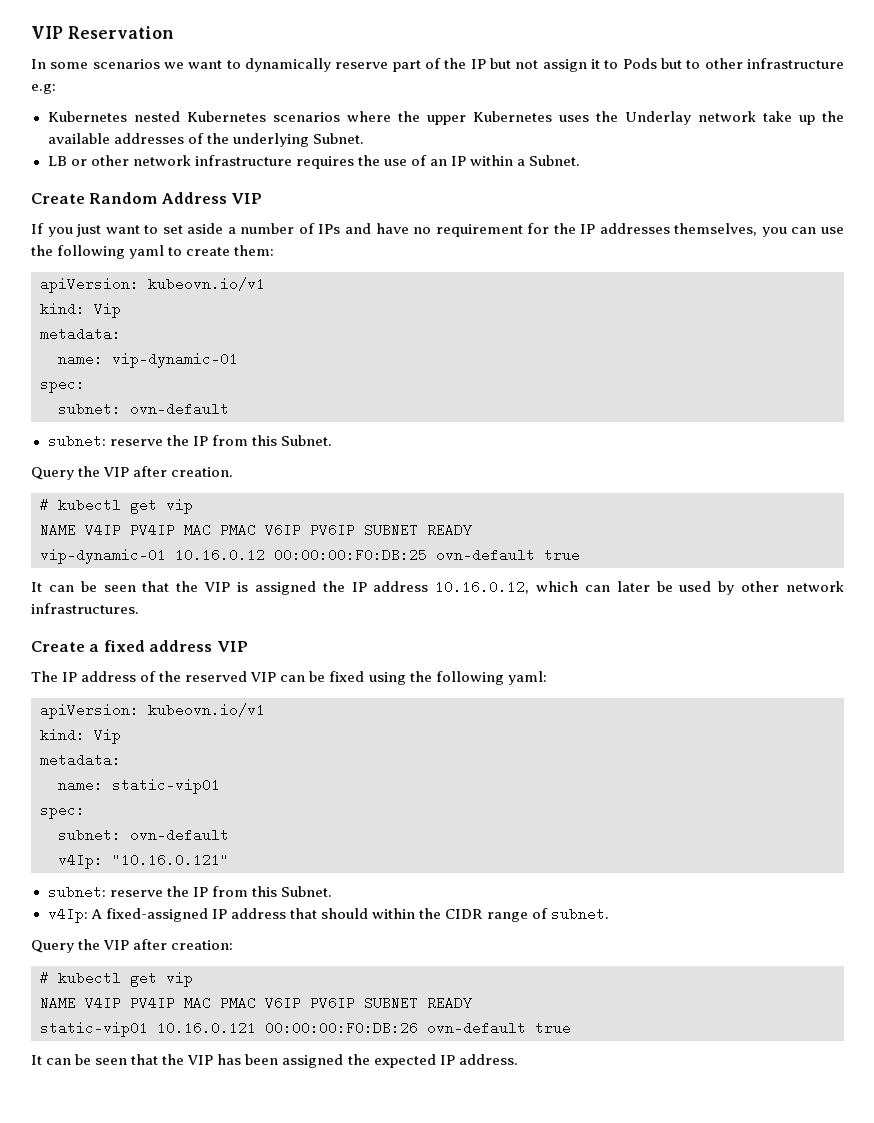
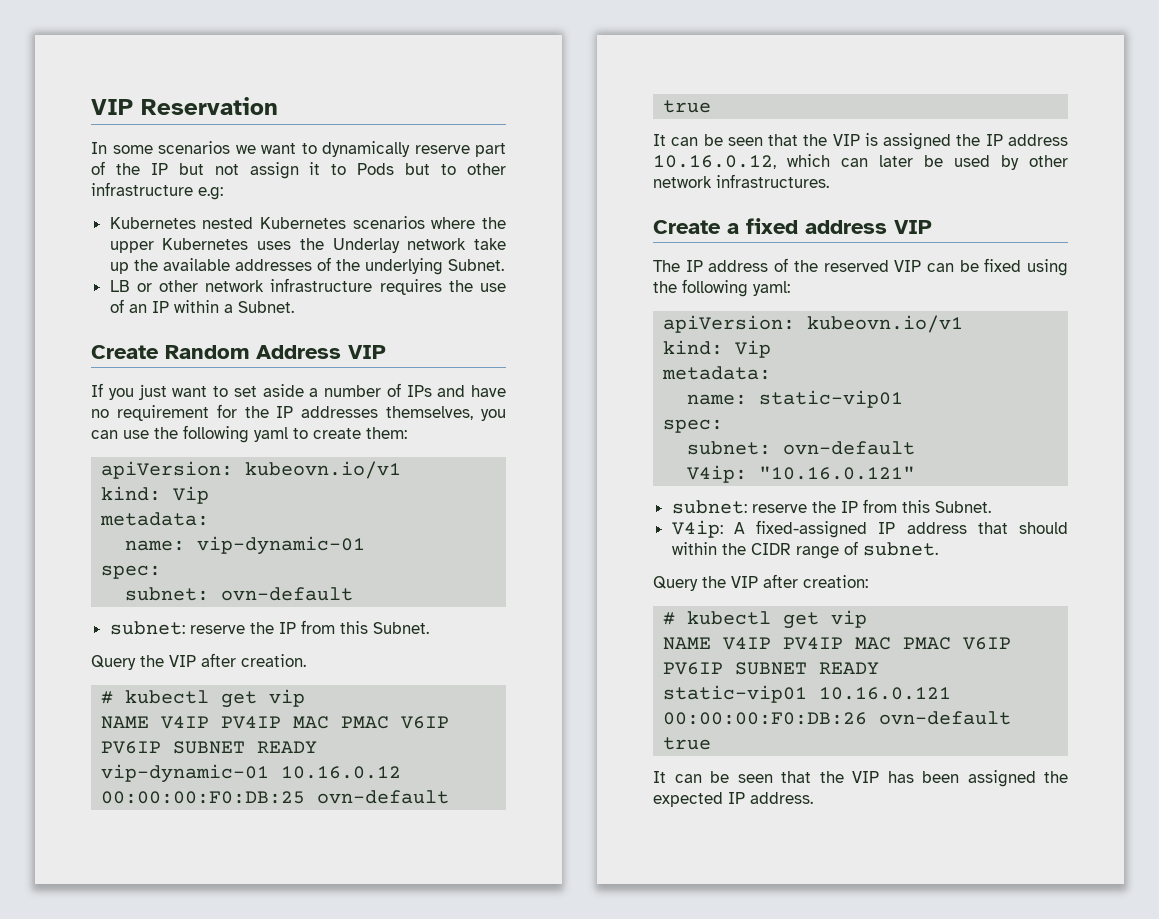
[58,853,103,869] v4Ip: -> [687,465,748,483] V4ip:
[47,907,88,923] v4Ip: -> [671,520,723,538] V4ip:

